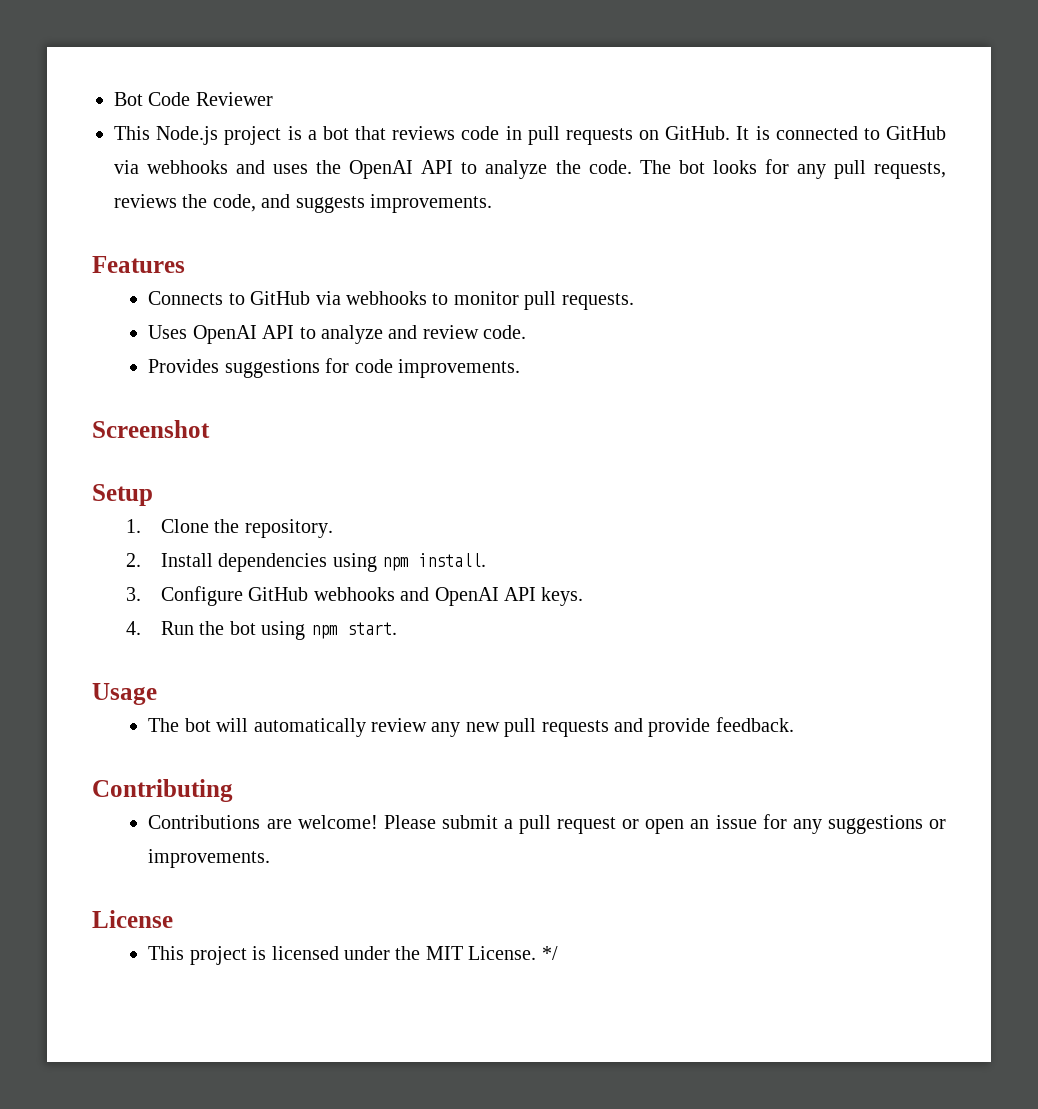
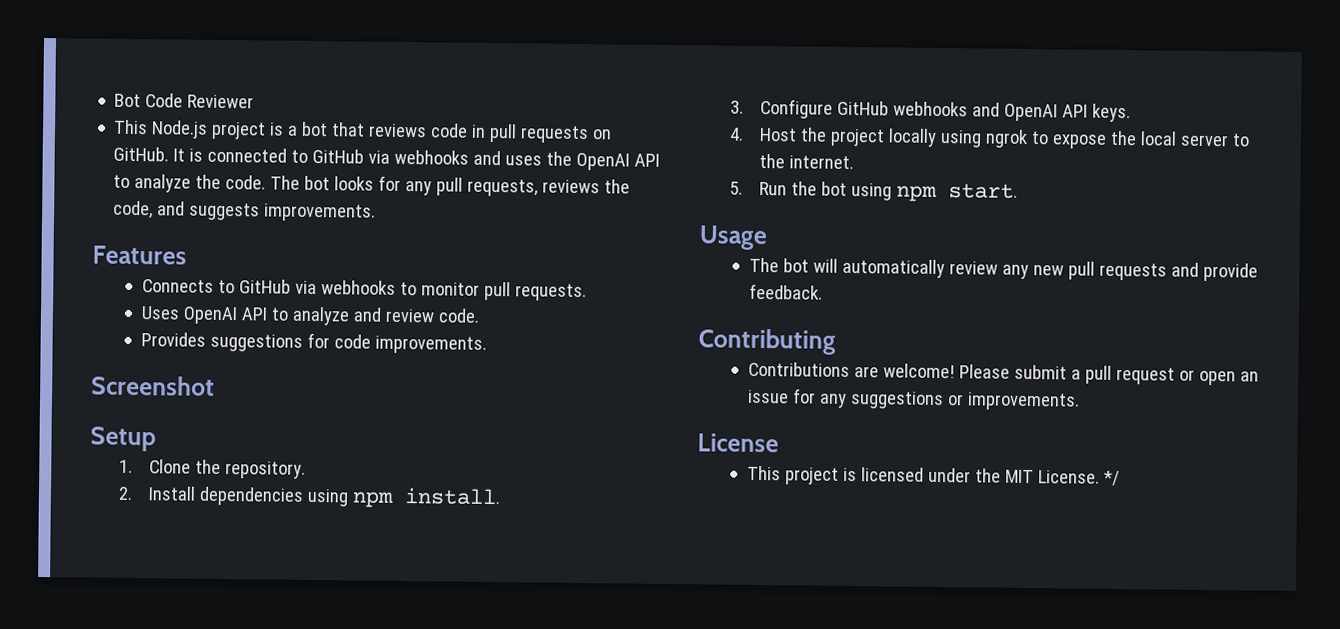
(142, 628) none -> [758,127,1250,149] [758,153,854,170] [729,181,744,195] Host the project locally using ngrok to expose the local server to the internet. // 5.

